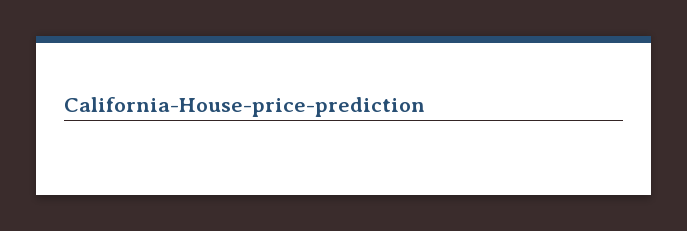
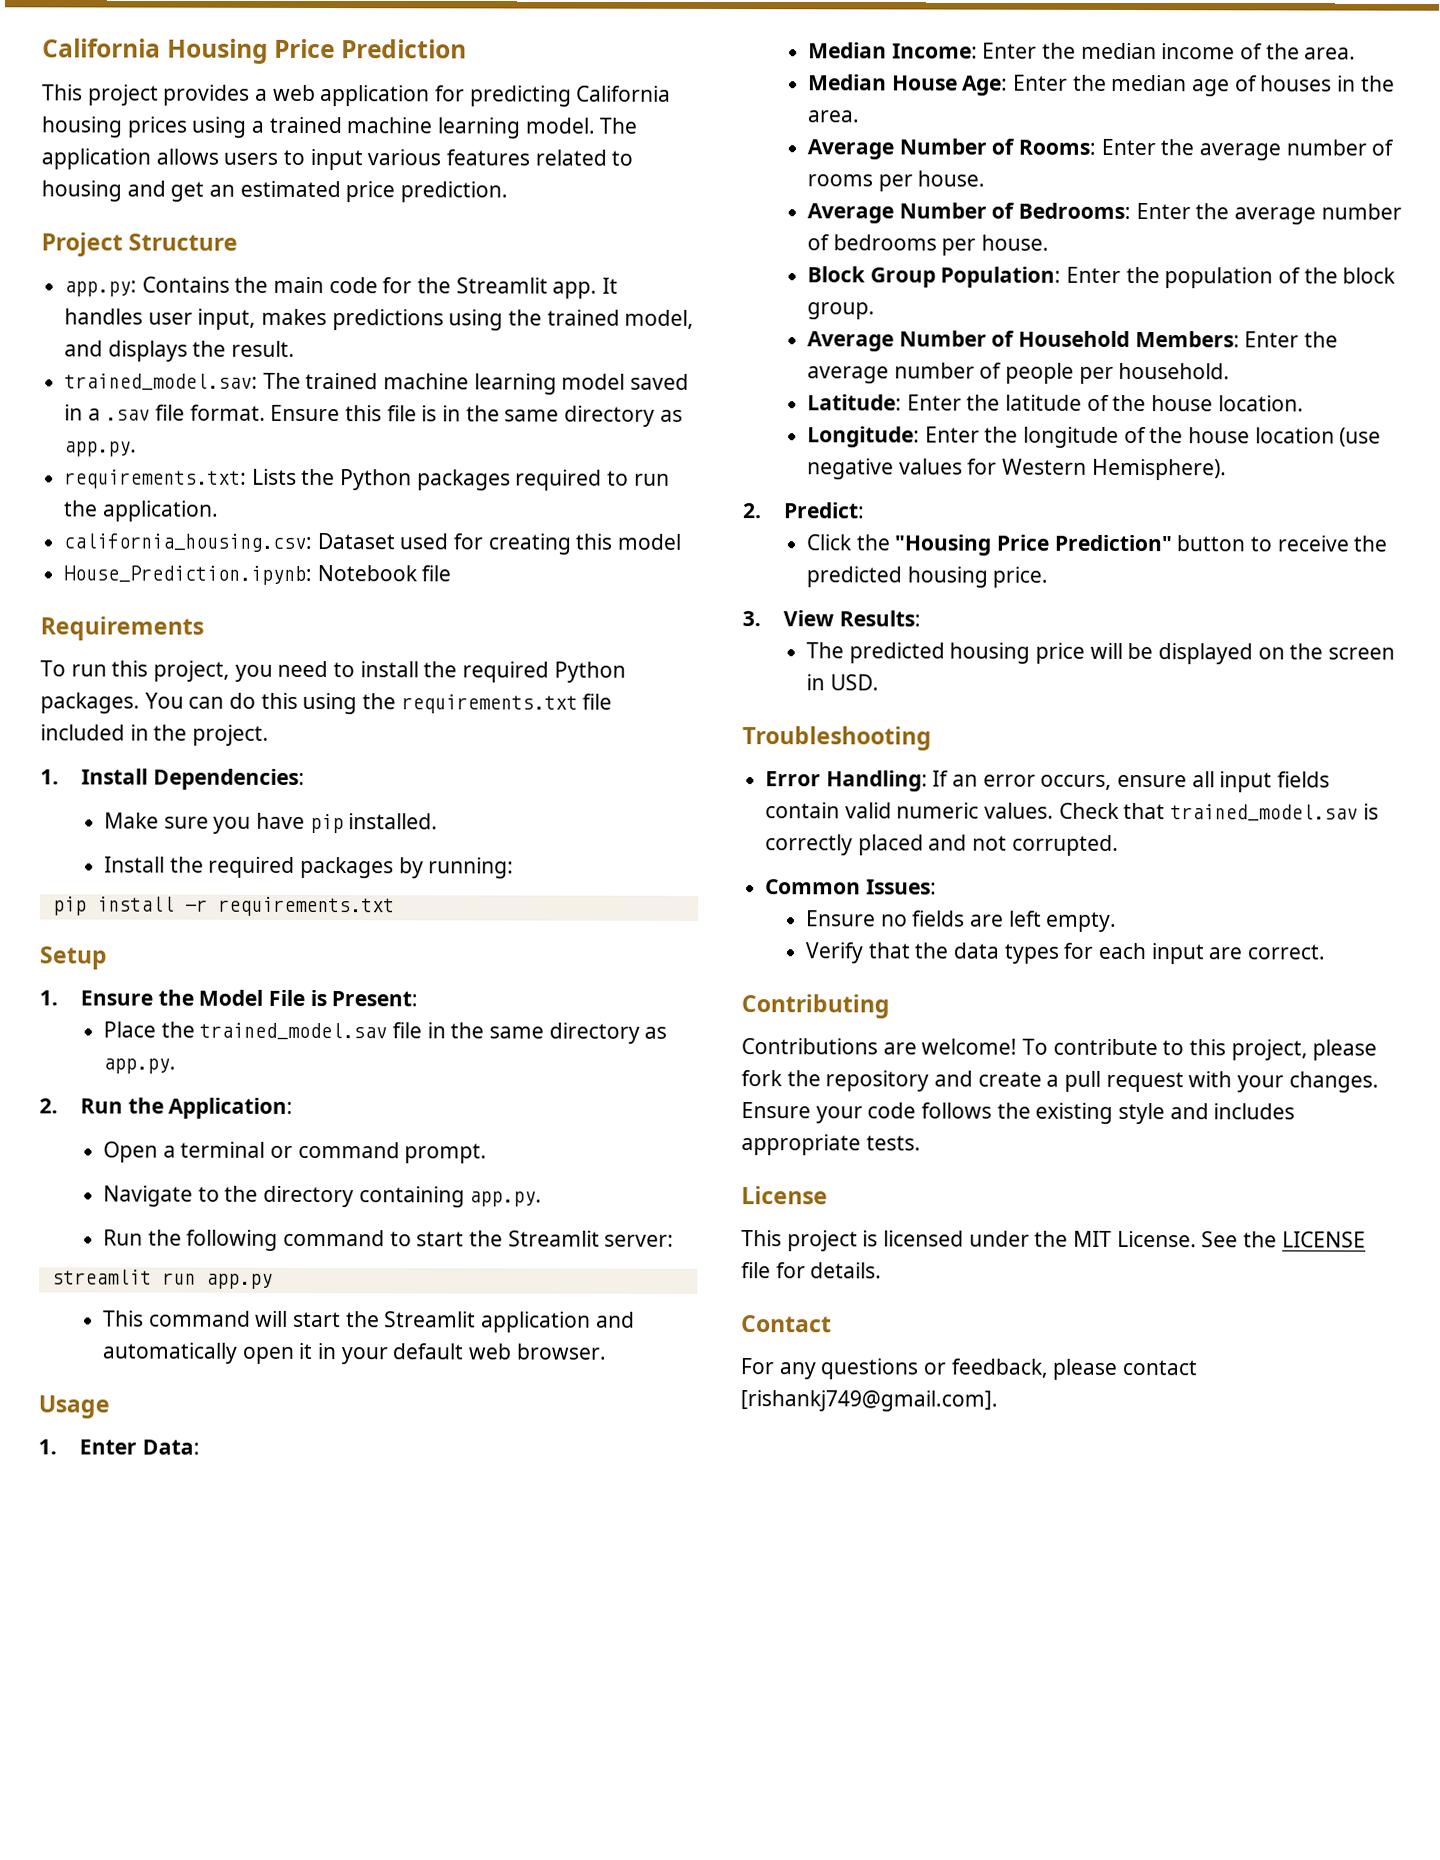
[64,97,425,117] California-House-price-prediction -> [42,38,467,64] [42,84,672,107] [41,116,638,139] [41,148,634,171] [41,180,509,203] [41,232,239,257] [64,276,619,299] [64,308,695,331] [64,340,296,362] [64,372,690,395] [64,404,683,427] [64,441,138,457] [64,468,670,491] [64,500,219,522] [63,533,682,555] [63,565,452,586] [40,616,204,641] [40,660,626,683] [40,692,613,715] [40,724,270,746] [40,768,305,790] [104,812,439,834] [104,856,515,879] [52,896,395,917] [39,946,107,970] [39,989,419,1007] [103,1021,668,1044] [103,1058,177,1074] [39,1097,294,1119] [103,1141,488,1164] [103,1185,543,1208] [103,1229,675,1251] [51,1269,273,1289] [103,1310,635,1333] [102,1342,606,1365] [38,1395,110,1419] [38,1439,200,1455] [808,42,1357,60] [808,74,1395,97] [807,110,861,123] [807,138,1395,161] [807,170,986,192] [807,202,1402,225] [807,234,1050,256] [807,266,1397,289] [807,302,876,320] [807,330,1339,352] [807,362,1231,384] [807,394,1304,412] [807,426,1382,448] [807,458,1227,481] [743,502,865,519] [806,534,1388,556] [806,566,1049,588] [742,610,921,627] [806,642,1396,665] [806,674,879,691] [742,726,932,751] [765,770,1331,793] [765,802,1379,822] [765,834,1119,856] [765,879,937,895] [806,910,1118,932] [805,942,1326,965] [741,994,890,1019] [741,1038,1378,1061] [741,1070,1379,1093] [741,1102,1296,1125] [741,1134,921,1156] [741,1186,828,1205] [741,1230,1366,1252] [741,1262,883,1279] [741,1315,832,1333] [740,1358,1198,1380] [740,1390,998,1412] California Housing Price Prediction // This project provides a web application for predicting California housing prices using a trained machine learning model. The application allows users to input various features related to housing and get an estimated price prediction. // Project Structure // app.py: Contains the main code for the Streamlit app. It handles user input, makes predictions using the trained model, and displays the result. // trained_model.sav: The trained machine learning model saved in a .sav file format. Ensure this file is in the same directory as app.py. // requirements.txt: Lists the Python packages required to run the application. // california_housing.csv: Dataset used for creating this model // House_Prediction.ipynb: Notebook file // Requirements // To run this project, you need to install the required Python packages. You can do this using the requirements.txt file included in the project. // 1. Install Dependencies: // Make sure you have pip installed. // Install the required packages by running: // pip install -r requirements.txt // Setup // 1. Ensure the Model File is Present: // Place the trained_model.sav file in the same directory as app.py. // 2. Run the Application: // Open a terminal or command prompt. // Navigate to the directory containing app.py. // Run the following command to start the Streamlit server: // streamlit run app.py // This command will start the Streamlit application and automatically open it in your default web browser. // Usage // 1. Enter Data: // Median Income: Enter the median income of the area. // Median House Age: Enter the median age of houses in the area. // Average Number of Rooms: Enter the average number of rooms per house. // Average Number of Bedrooms: Enter the average number of bedrooms per house. // Block Group Population: Enter the population of the block group. // Average Number of Household Members: Enter the average number of people per household. // Latitude: Enter the latitude of the house location. // Longitude: Enter the longitude of the house location (use negative values for Western Hemisphere). // 2. Predict: // Click the "Housing Price Prediction" button to receive the predicted housing price. // 3. View Results: // The predicted housing price will be displayed on the screen in USD. // Troubleshooting // Error Handling: If an error occurs, ensure all input fields contain valid numeric values. Check that trained_model.sav is correctly placed and not corrupted. // Common Issues: // Ensure no fields are left empty. // Verify that the data types for each input are correct. // Contributing // Contributions are welcome! To contribute to this project, please fork the repository and create a pull request with your changes. Ensure your code follows the existing style and includes appropriate tests. // License // This project is licensed under the MIT License. See the LICENSE file for details. // Contact // For any questions or feedback, please contact [rishankj749@gmail.com].

